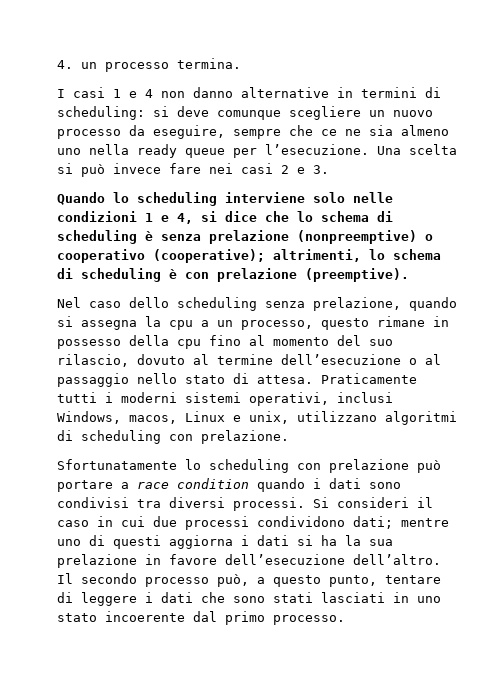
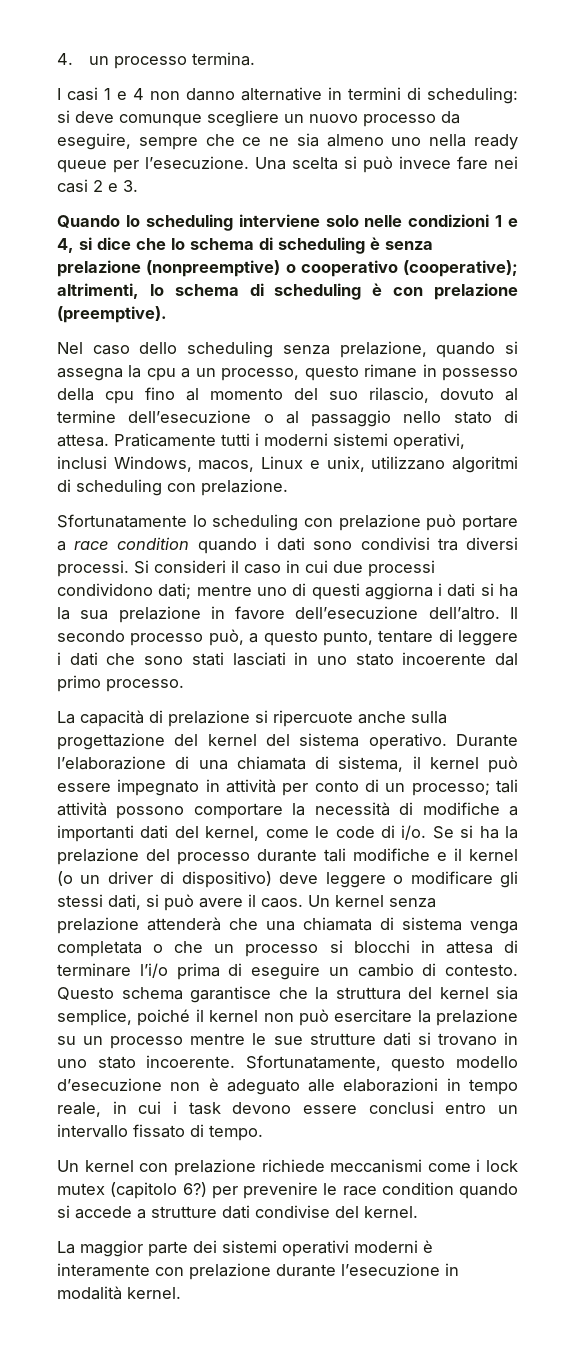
(345, 620) none -> [57,710,447,727] [57,733,518,750] [57,756,518,773] [57,779,518,796] [57,802,518,819] [57,825,519,842] [57,848,518,865] [57,871,518,888] [57,894,436,911] [57,917,518,934] [57,940,518,957] [57,963,518,980] [57,986,518,1003] [57,1009,518,1026] [57,1032,519,1049] [57,1055,518,1072] [57,1078,518,1095] [57,1101,518,1117] [57,1124,263,1141] [57,1159,518,1176] [57,1182,518,1199] [57,1205,418,1219] [57,1240,433,1257] [57,1263,459,1280] [57,1286,181,1300] // La capacità di prelazione si ripercuote anche sulla progettazione del kernel del sistema operativo. Durante l’elaborazione di una chiamata di sistema, il kernel può essere impegnato in attività per conto di un processo; tali attività possono comportare la necessità di modifiche a importanti dati del kernel, come le code di i/o. Se si ha la prelazione del processo durante tali modifiche e il kernel (o un driver di dispositivo) deve leggere o modificare gli stessi dati, si può avere il caos. Un kernel senza prelazione attenderà che una chiamata di sistema venga completata o che un processo si blocchi in attesa di terminare l’i/o prima di eseguire un cambio di contesto. Questo schema garantisce che la struttura del kernel sia semplice, poiché il kernel non può esercitare la prelazione su un processo mentre le sue strutture dati si trovano in uno stato incoerente. Sfortunatamente, questo modello d’esecuzione non è adeguato alle elaborazioni in tempo reale, in cui i task devono essere conclusi entro un intervallo fissato di tempo. // Un kernel con prelazione richiede meccanismi come i lock mutex (capitolo 6?) per prevenire le race condition quando si accede a strutture dati condivise del kernel. // La maggior parte dei sistemi operativi moderni è interamente con prelazione durante l’esecuzione in modalità kernel.

